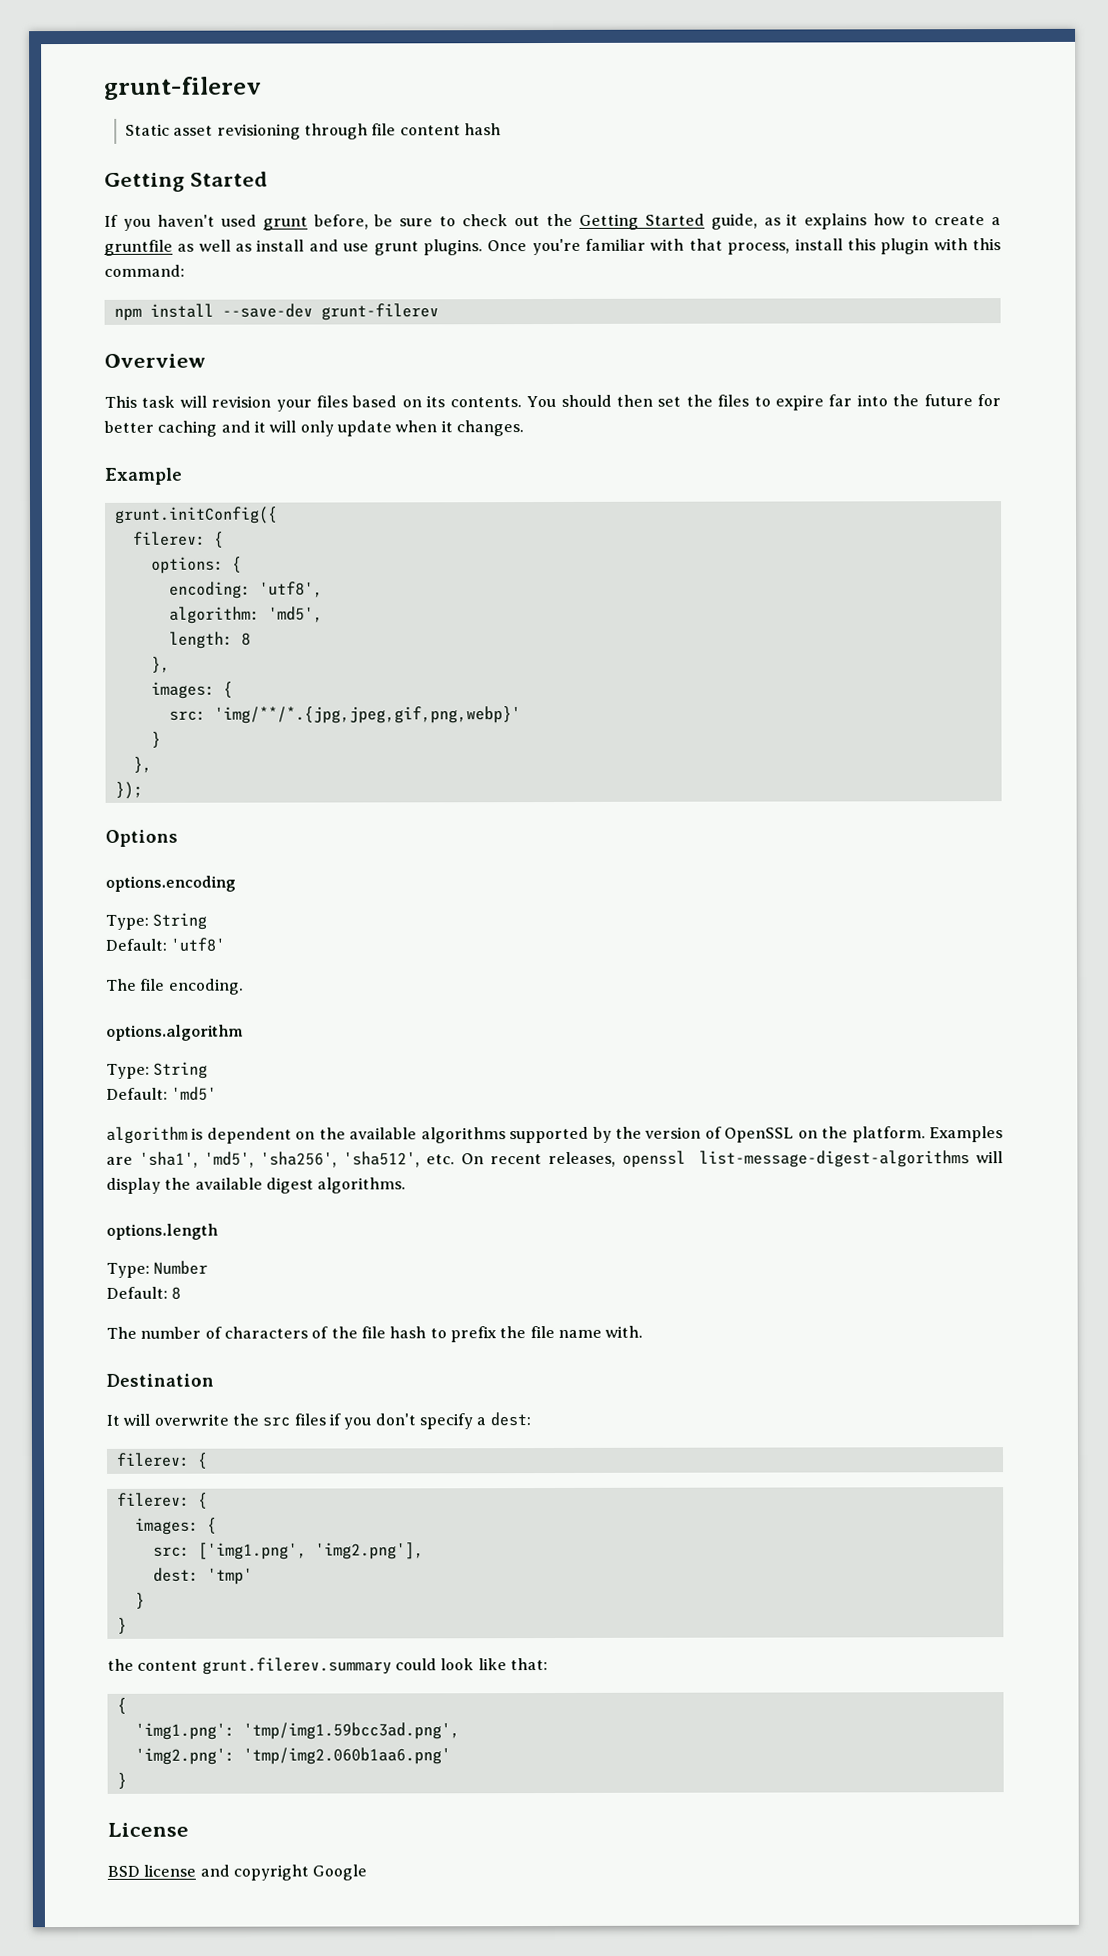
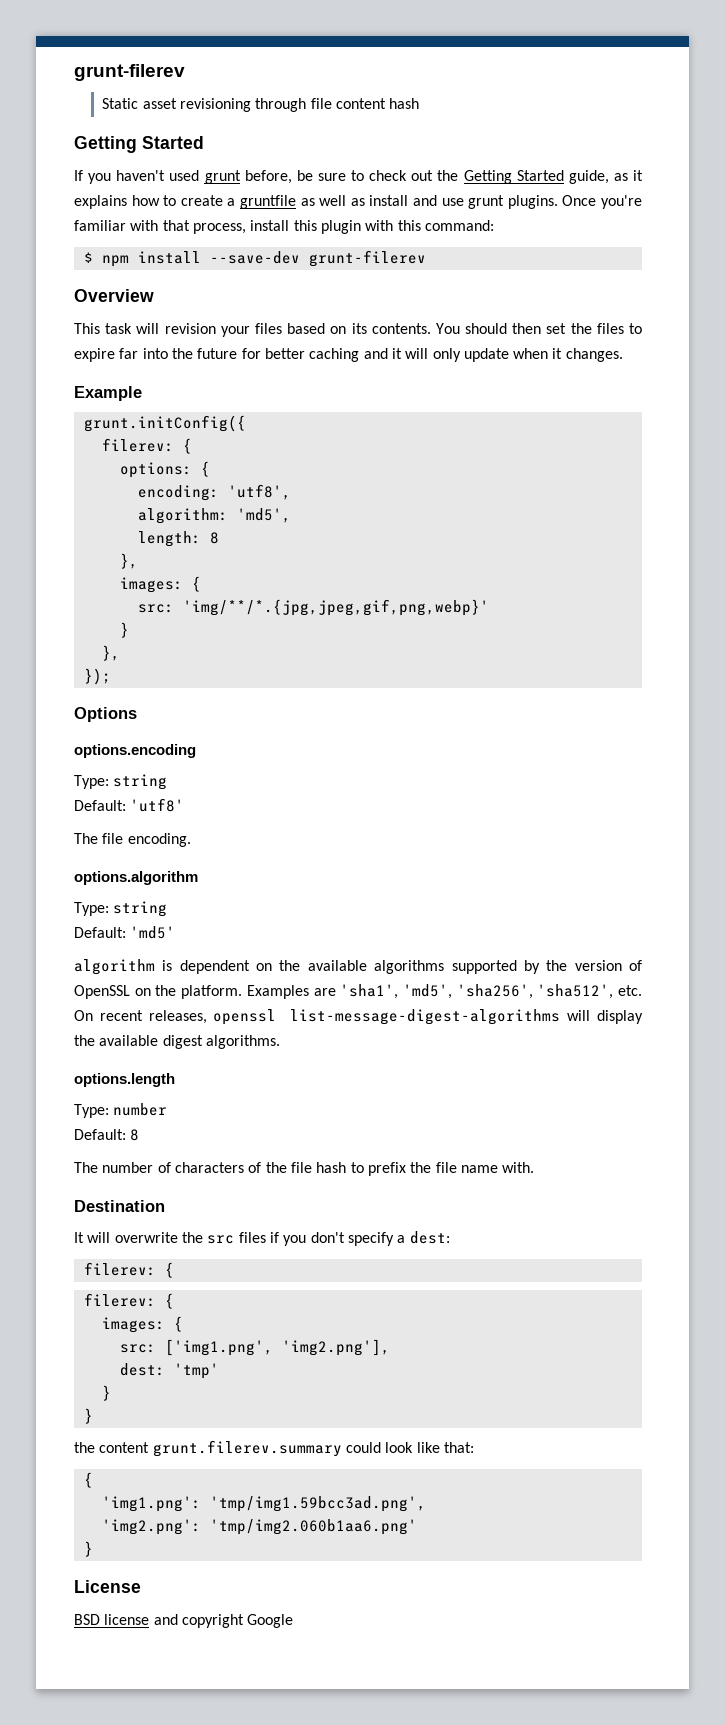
(185, 270) none -> [83,252,93,263] $
[152,912,208,930] String -> [113,774,168,790] string
[153,1061,209,1079] String -> [113,901,168,917] string
[153,1260,209,1275] Number -> [113,1103,168,1116] number

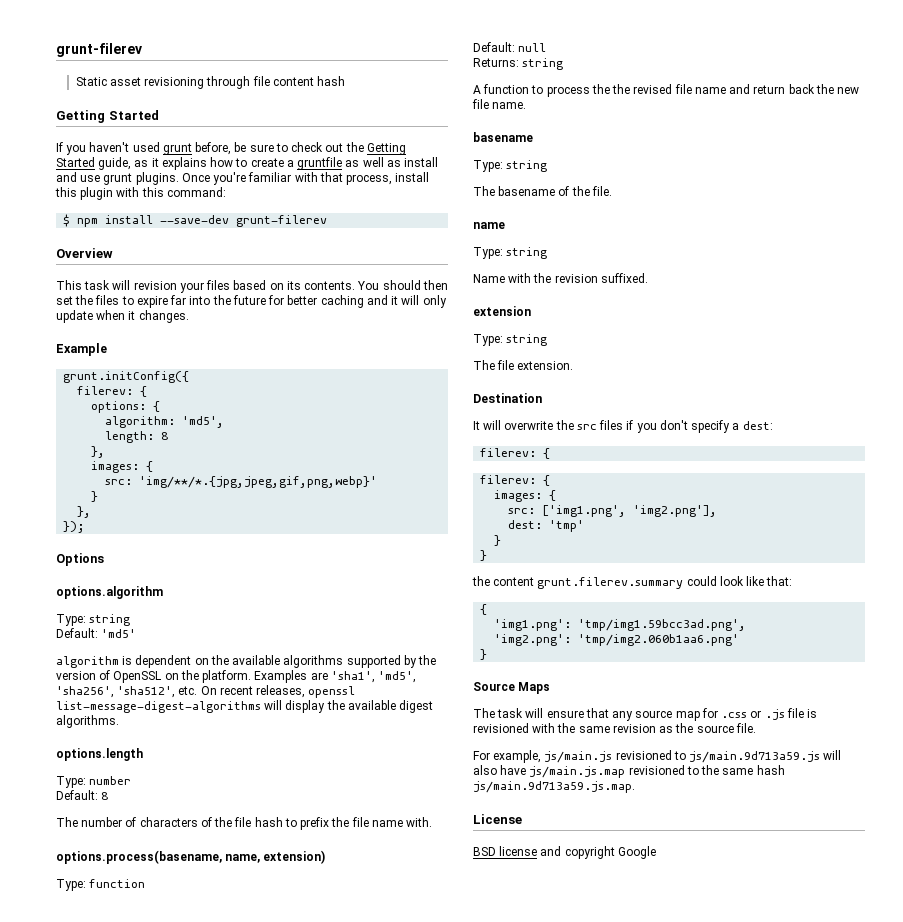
[137,484,291,501] // encoding: 'utf8', -> (161, 406) none
[74,744,196,758] [74,774,168,790] [74,798,185,812] [74,833,191,847] // options.encoding // Type: string // Default: 'utf8' // The file encoding. -> (104, 559) none
(535, 1167) none -> [56,850,326,864] [56,879,146,891] [473,42,547,52] [473,58,564,70] [473,84,860,97] [472,99,527,109] [473,132,533,142] [473,160,548,172] [473,186,612,196] [473,222,505,229] [473,247,548,259] [473,273,648,283] [473,306,531,316] [473,334,548,346] [473,360,574,370] // options.process(basename, name, extension) // Type: function // Default: null // Returns: string // A function to process the the revised file name and return back the new file name. // basename // Type: string // The basename of the file. // name // Type: string // Name with the revision suffixed. // extension // Type: string // The file extension.
(93, 1549) none -> [473,682,551,694] [473,708,818,721] [473,723,756,733] [473,750,842,763] [473,765,785,778] [473,781,635,793] // Source Maps // The task will ensure that any source map for .css or .js file is revisioned with the same revision as the source file. // For example, js/main.js revisioned to js/main.9d713a59.js will also have js/main.js.map revisioned to the same hash js/main.9d713a59.js.map.

